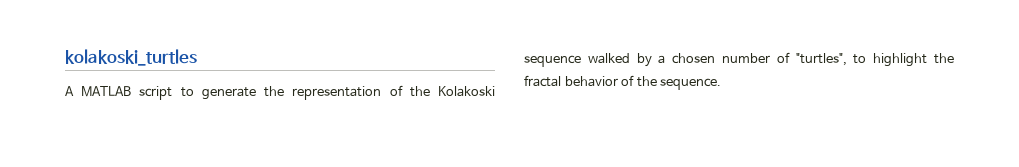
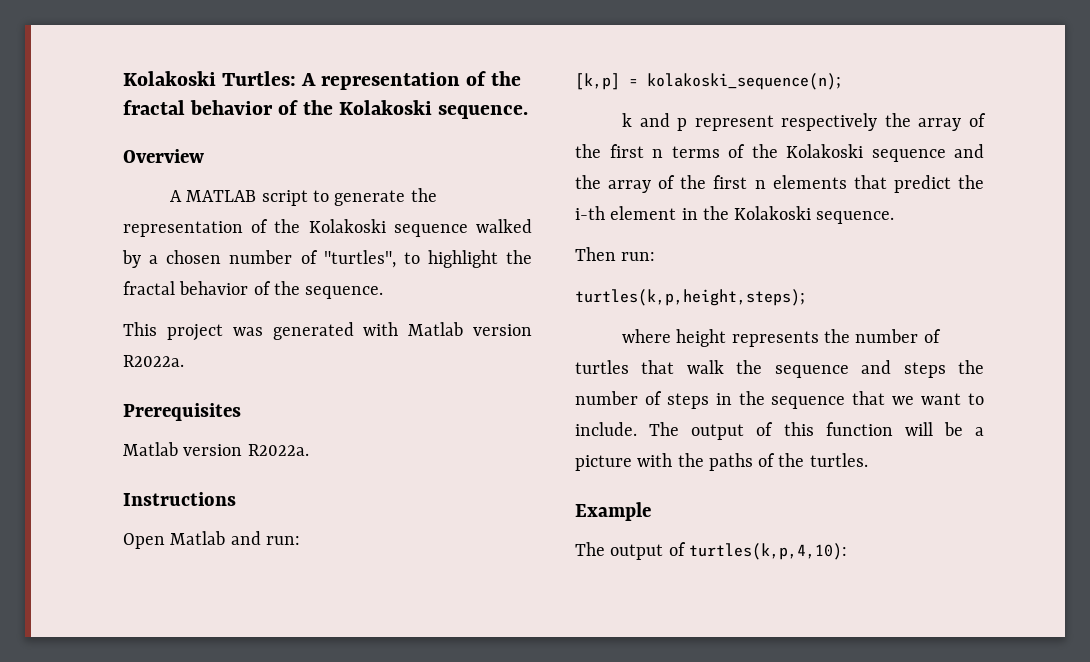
[65,49,197,66] kolakoski_turtles -> [123,71,522,90] [123,100,529,119] [123,149,204,163] Kolakoski Turtles: A representation of the fractal behavior of the Kolakoski sequence. // Overview
(722, 84) none -> [123,322,532,341] [123,355,184,367] [123,403,241,421] [123,442,309,456] [123,492,236,506] [123,531,300,549] [575,73,841,90] [622,113,986,131] [575,144,984,162] [575,175,984,193] [575,206,895,224] [575,247,656,261] [575,289,805,306] [622,329,941,347] [575,360,984,378] [575,391,985,409] [575,422,984,440] [575,453,868,471] [575,502,651,521] [575,542,847,560] // This project was generated with Matlab version R2022a. // Prerequisites // Matlab version R2022a. // Instructions // Open Matlab and run: // [k,p] = kolakoski_sequence(n); // k and p represent respectively the array of the first n terms of the Kolakoski sequence and the array of the first n elements that predict the i-th element in the Kolakoski sequence. // Then run: // turtles(k,p,height,steps); // where height represents the number of turtles that walk the sequence and steps the number of steps in the sequence that we want to include. The output of this function will be a picture with the paths of the turtles. // Example // The output of turtles(k,p,4,10):

